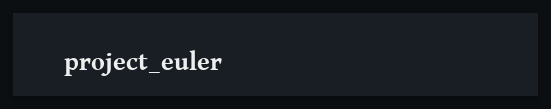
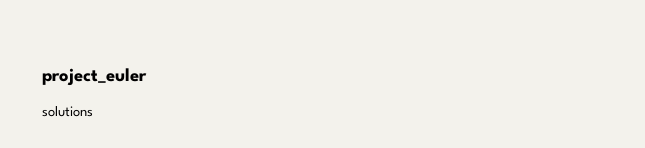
(222, 63) none -> [42,106,93,117] // solutions

